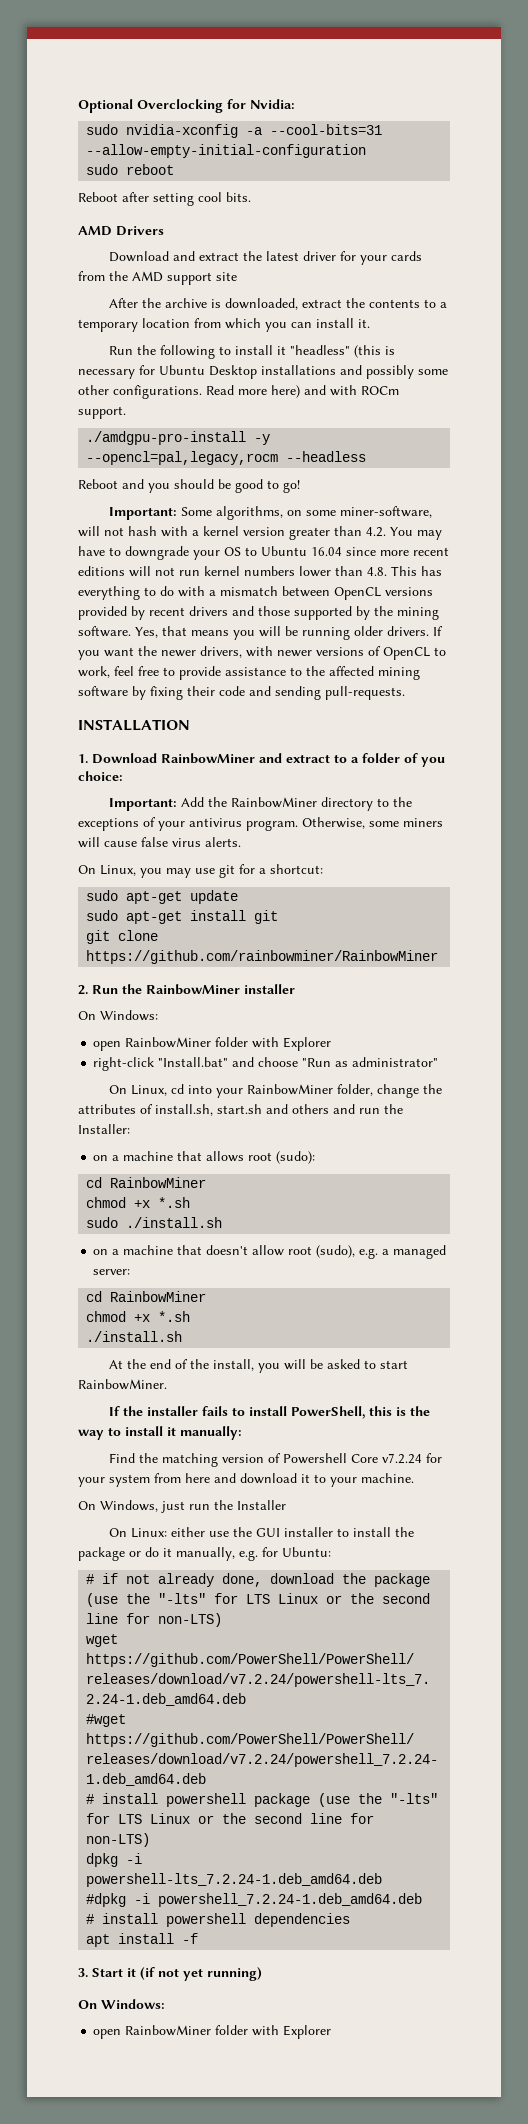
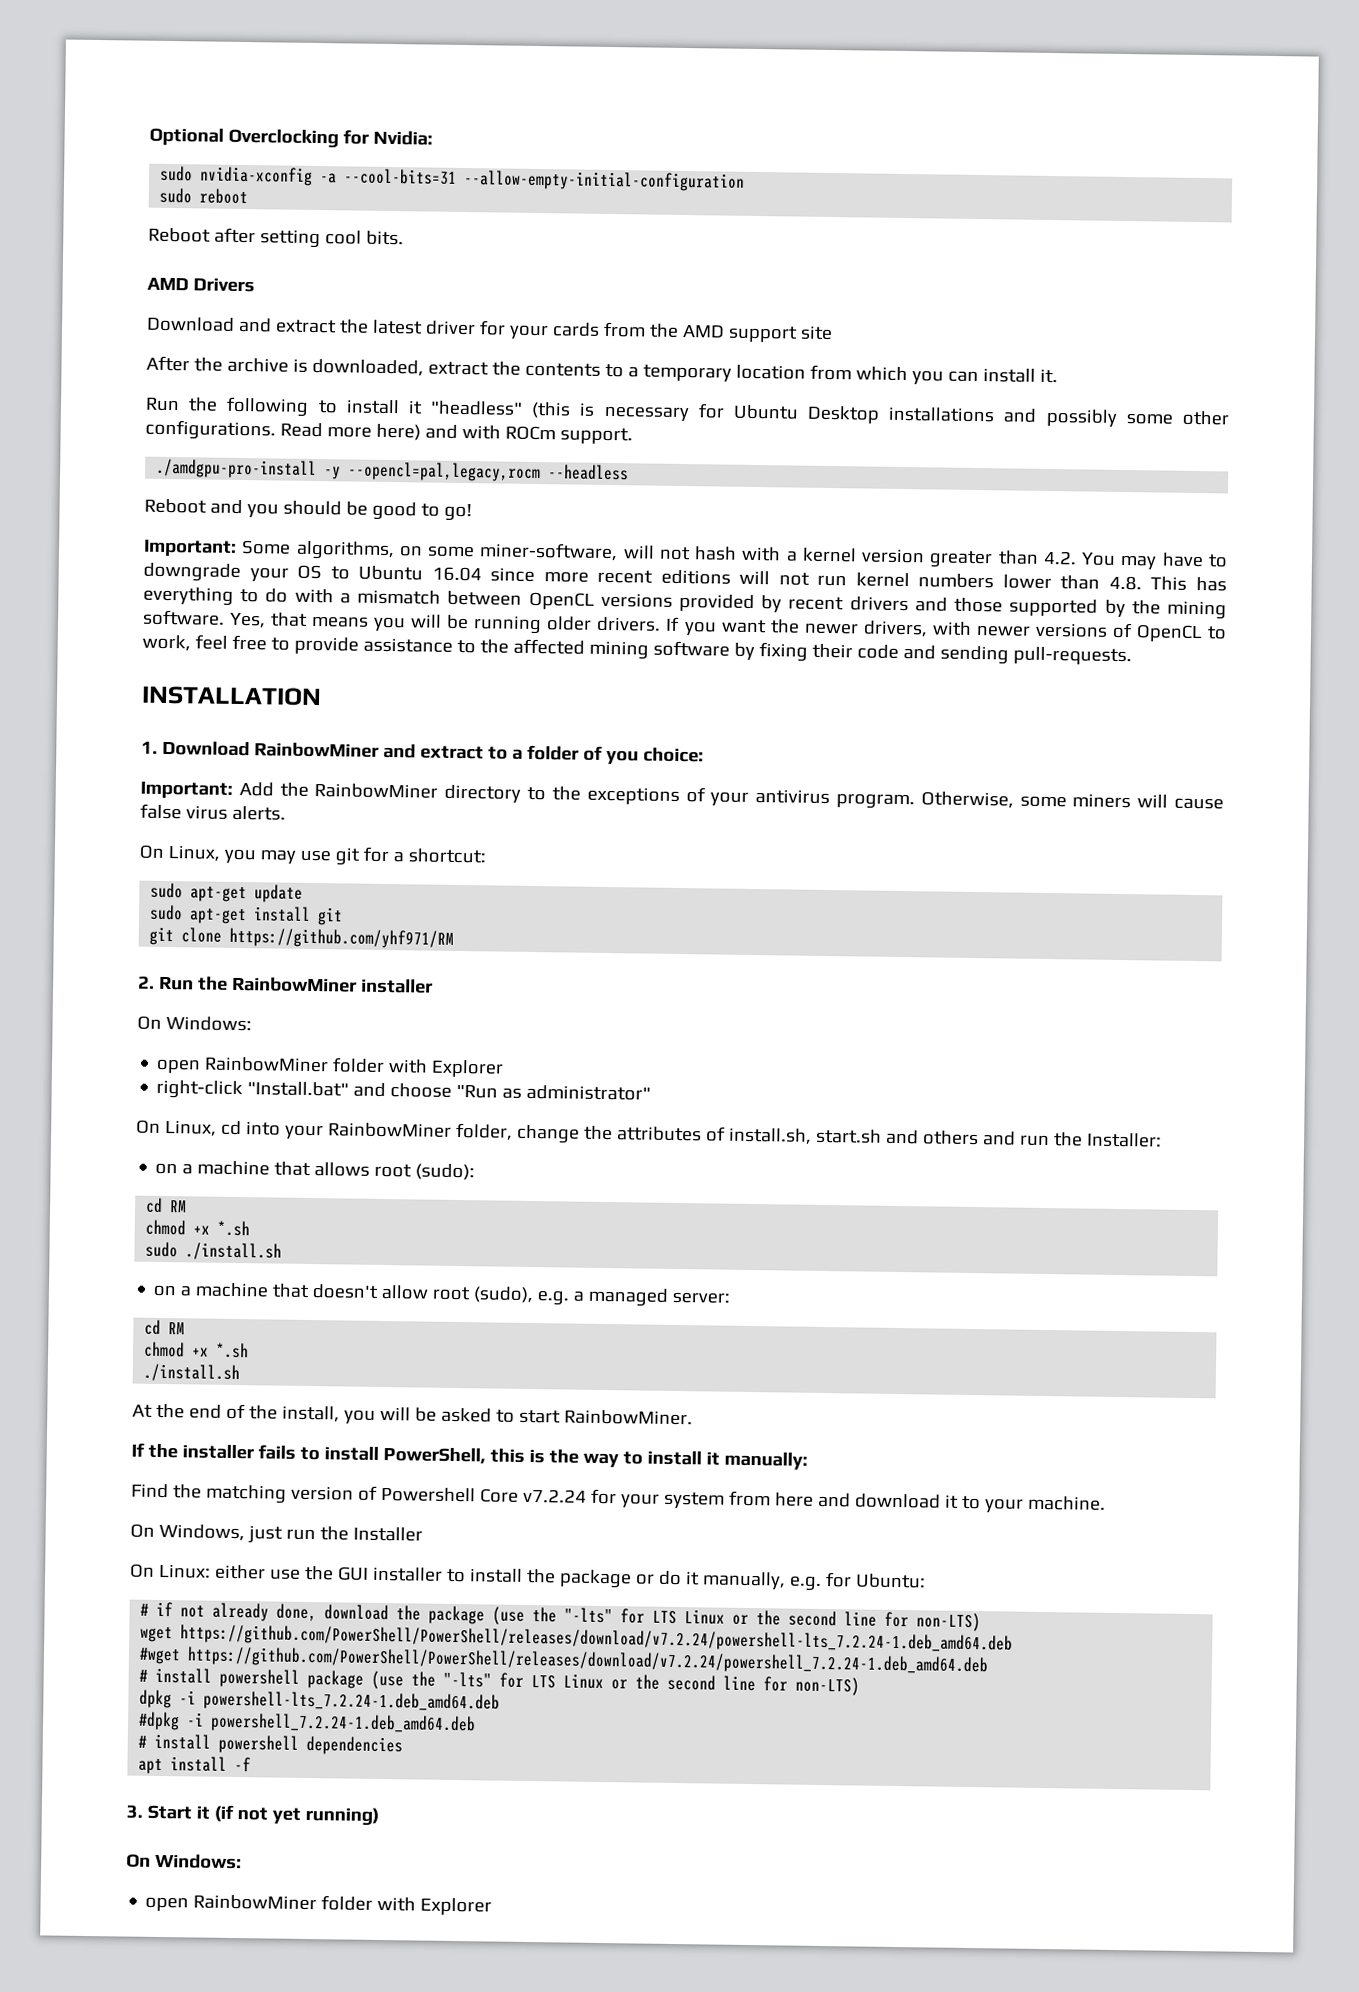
[86,950,439,964] https://github.com/rainbowminer/RainbowMiner -> [229,927,455,949] https://github.com/yhf971/RM
[110,1177,207,1188] RainbowMiner -> [170,1200,188,1213] RM
[110,1291,207,1302] RainbowMiner -> [168,1322,186,1335] RM

